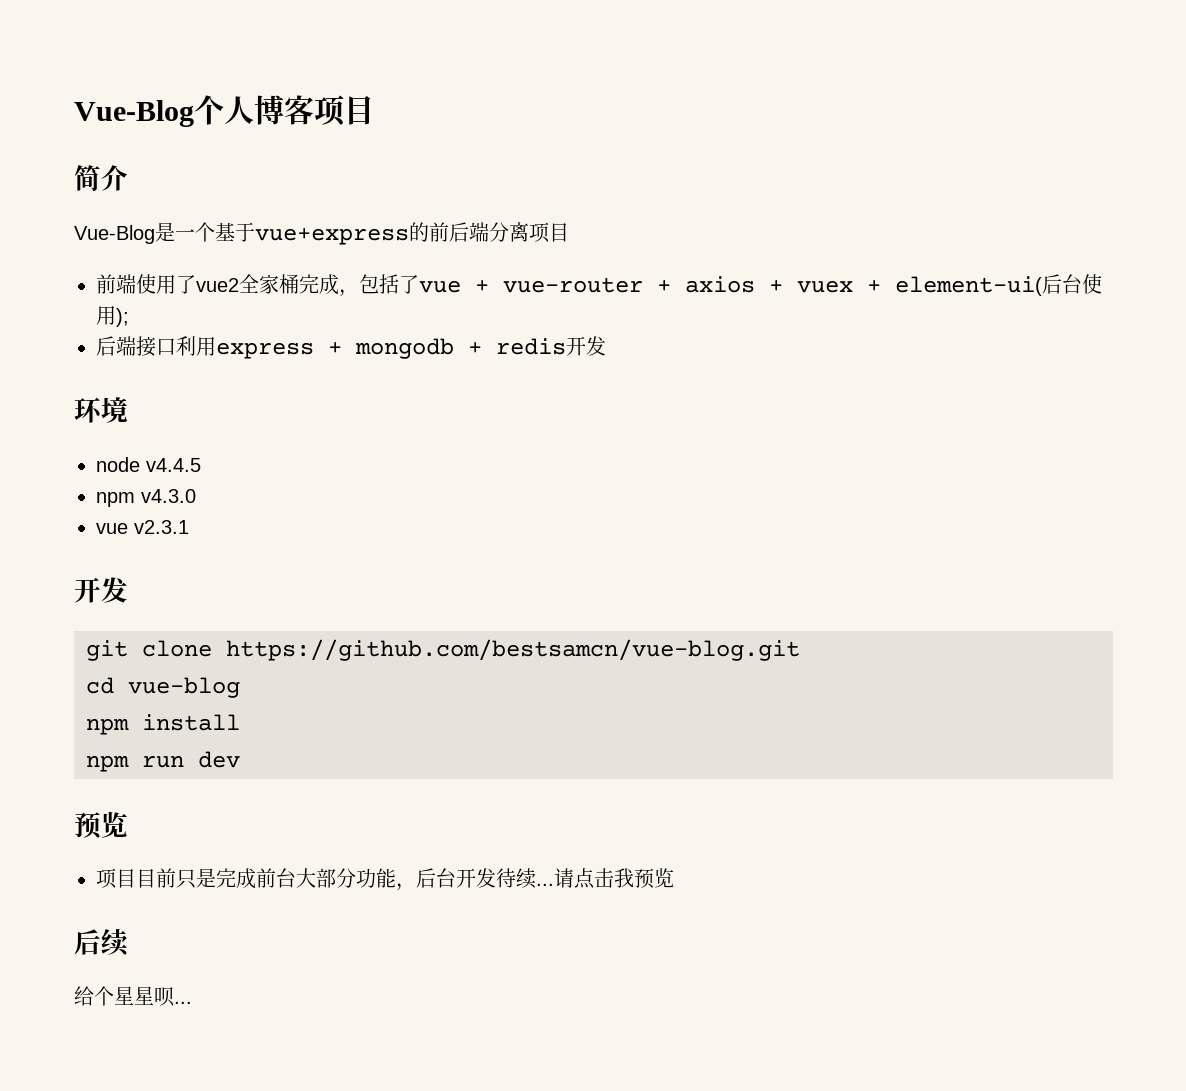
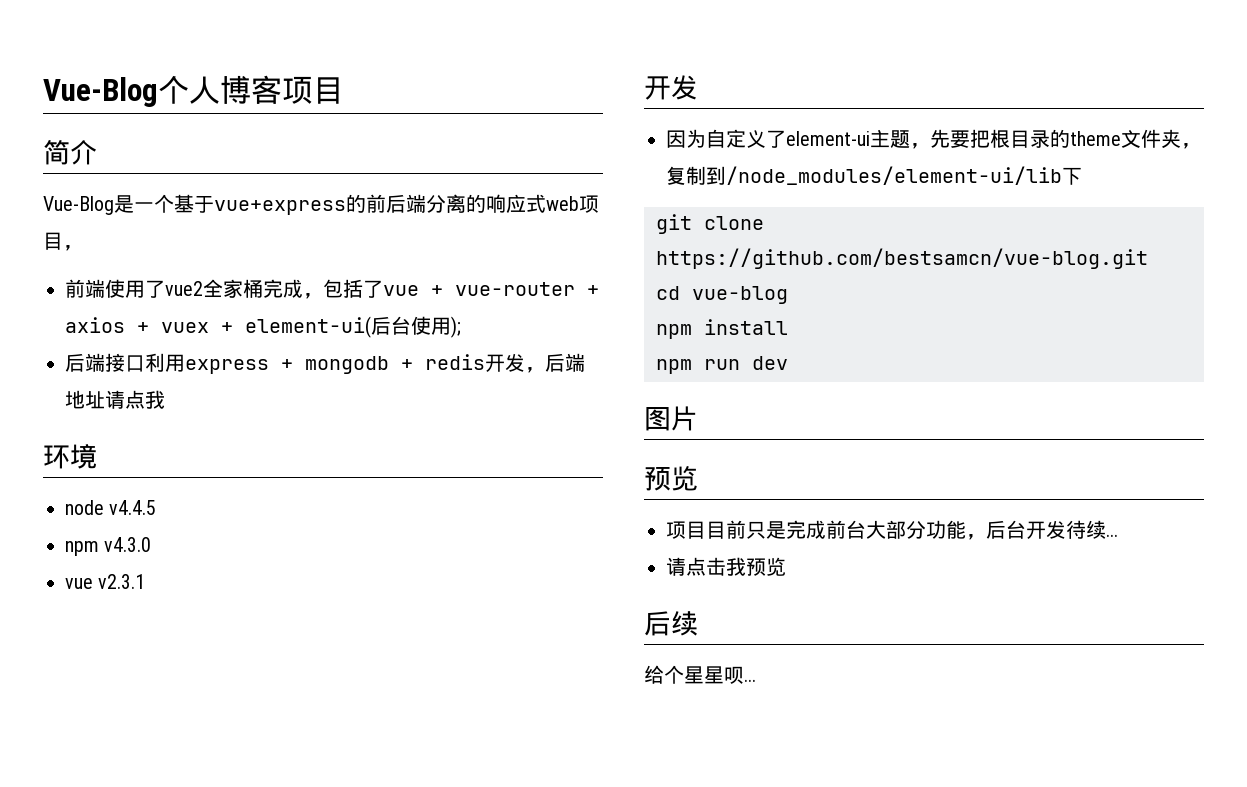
[529,222,569,243] 项目 -> [466,194,599,213] [43,232,83,251] 的响应式web项目，
(606, 346) none -> [525,353,585,373] [65,390,165,409] ，后端地址请点我
(128, 590) none -> [666,129,1201,149] [666,166,1082,185] // 因为自定义了element-ui主题，先要把根目录的theme文件夹，复制到/node_modules/element-ui/lib下
(240, 759) none -> [644,406,698,431] // 图片
(554, 884) none -> (1118, 535) //

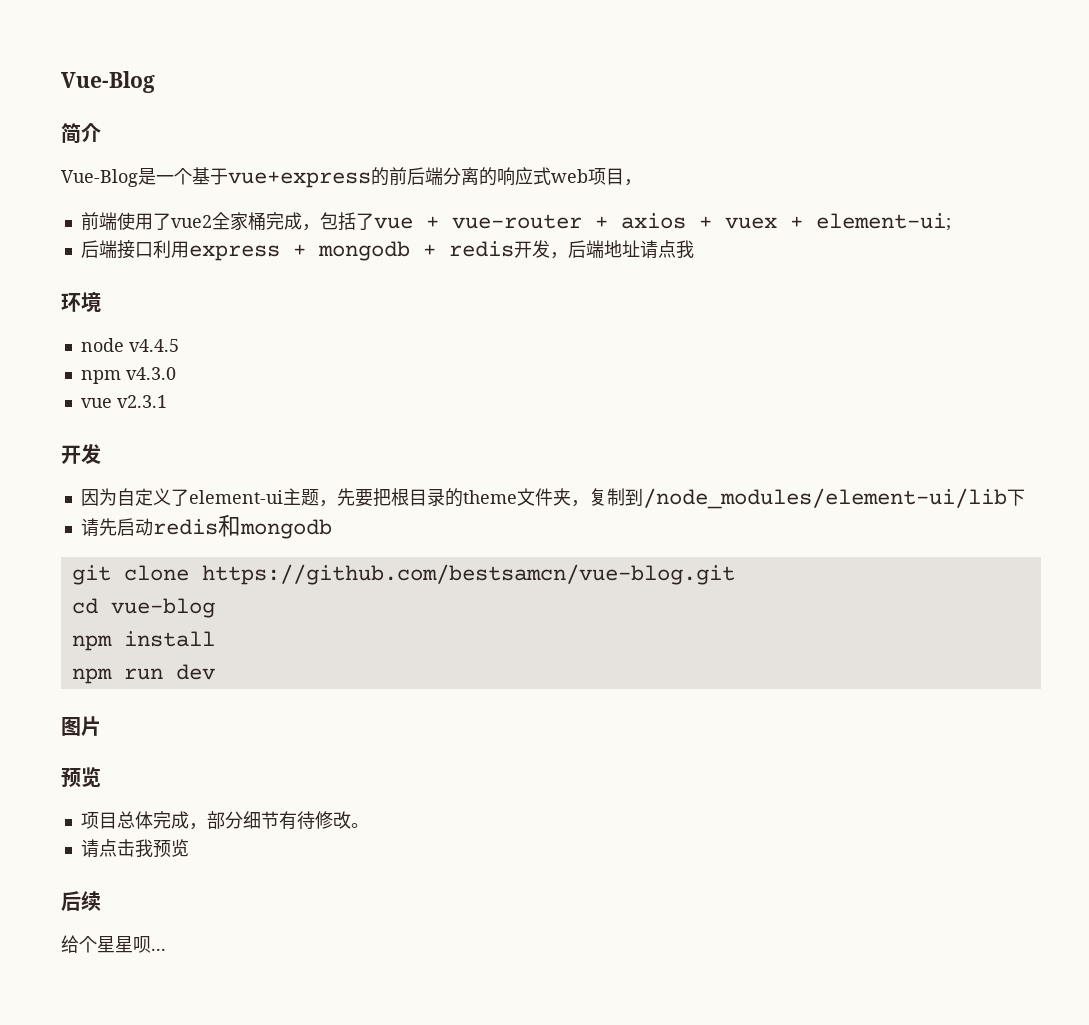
[43,75,344,107] Vue-Blog个人博客项目 -> [61,71,155,93] Vue-Blog
[245,316,461,338] element-ui(后台使用); -> [815,213,951,231] element-ui;
(1082, 176) none -> [80,514,332,539] // 请先启动redis和mongodb
[706,520,1118,540] 目前只是完成前台大部分功能，后台开发待续... -> [116,811,369,830] 总体完成，部分细节有待修改。

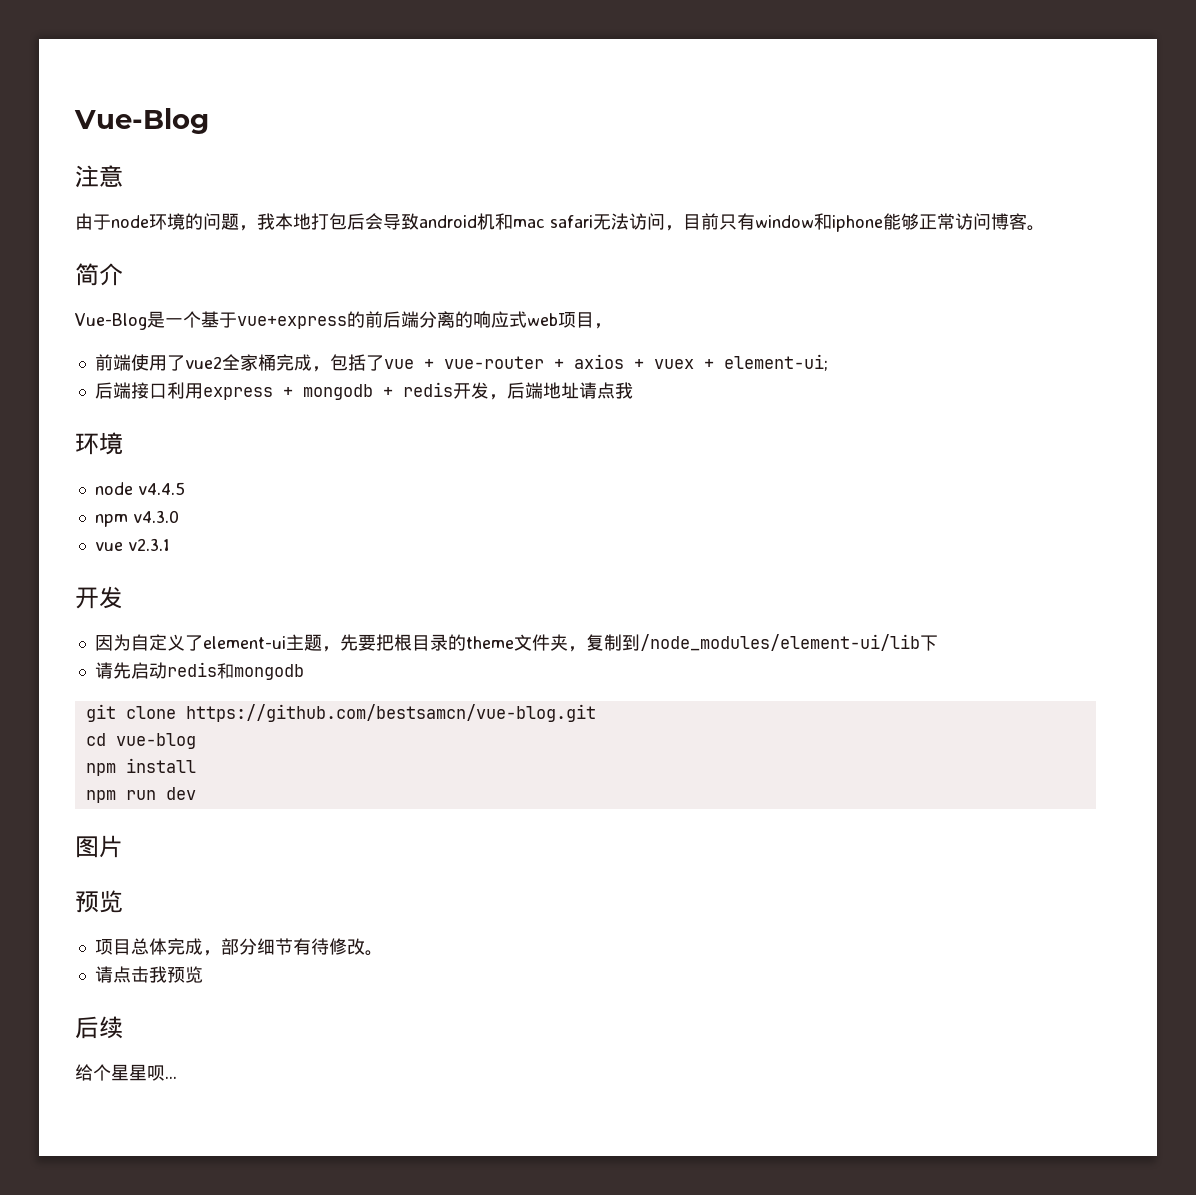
[61,71,155,93] Vue-Blog -> [74,108,209,134] [75,165,123,188] [75,213,1045,232] Vue-Blog // 注意 // 由于node环境的问题，我本地打包后会导致android机和mac safari无法访问，目前只有window和iphone能够正常访问博客。

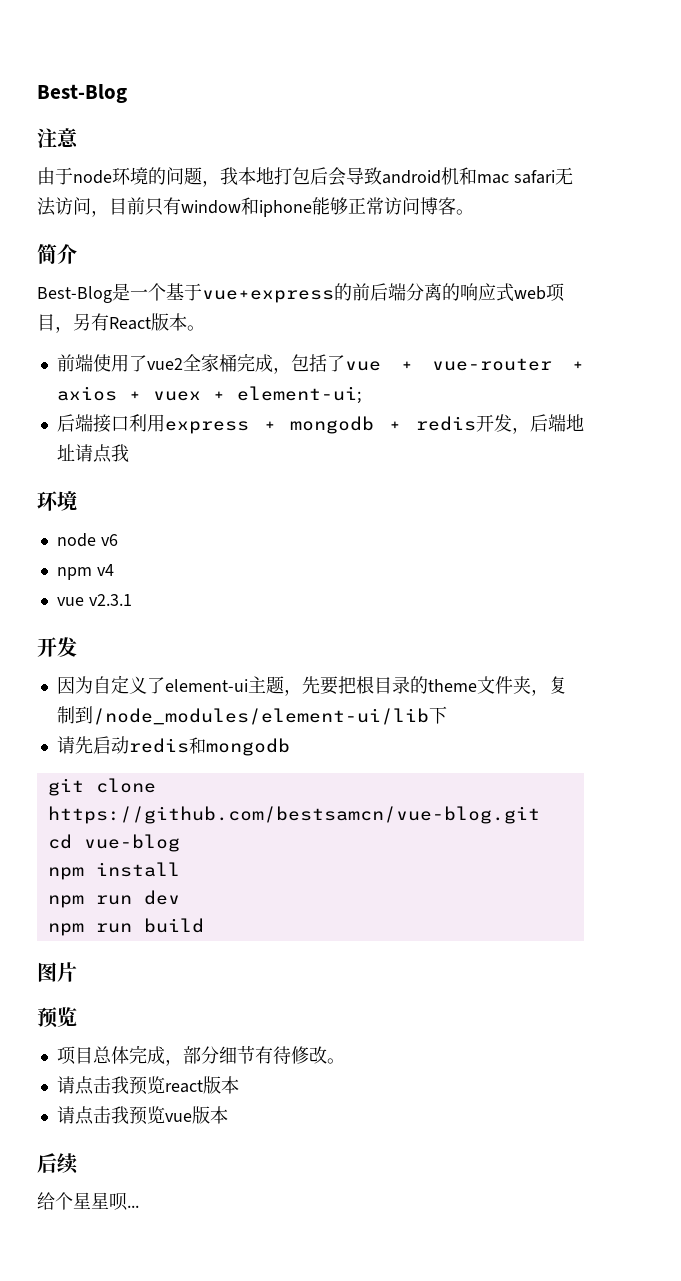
[74,108,209,134] Vue-Blog -> [37,84,127,103] Best-Blog
[75,313,147,330] Vue-Blog -> [37,286,112,303] Best-Blog
(612, 326) none -> [73,313,205,331] 另有React版本。
[137,482,185,495] [94,510,179,527] v4.4.5 // npm v4.3.0 -> [100,534,118,546] [56,564,114,580] v6 // npm v4
(196, 793) none -> [47,918,204,936] // npm run build
(203, 974) none -> [164,1076,239,1094] [56,1106,228,1125] react版本 // 请点击我预览vue版本

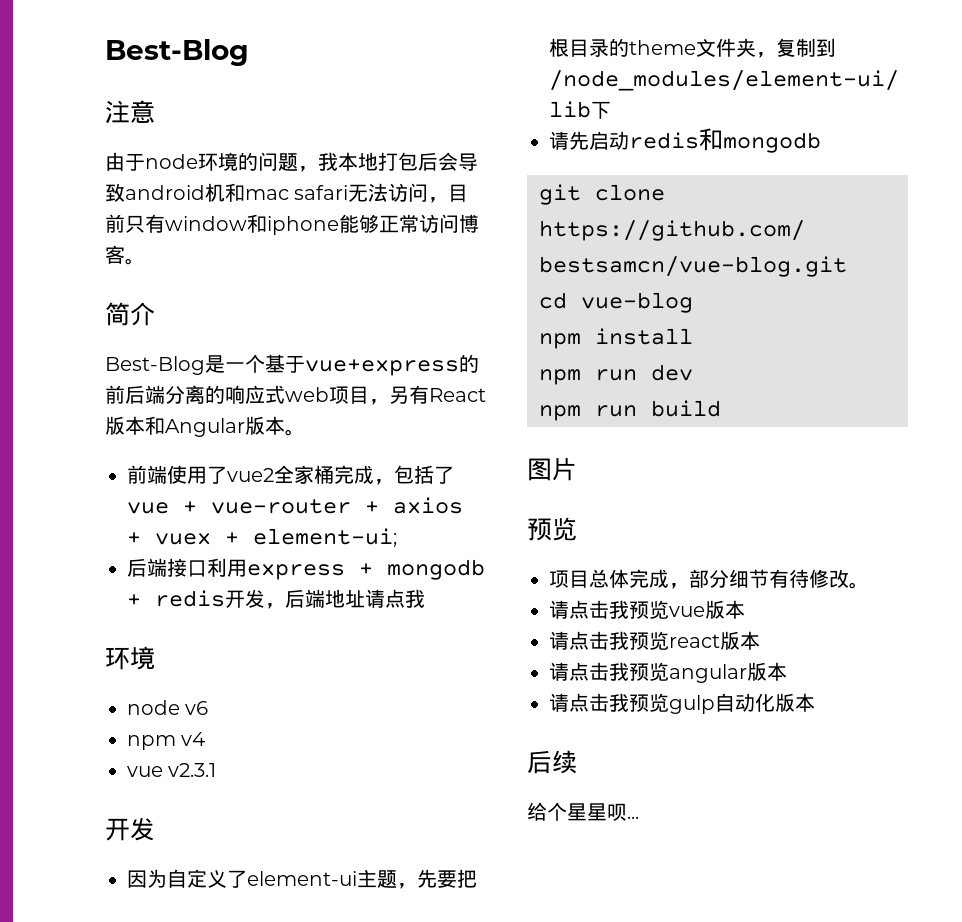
(187, 322) none -> [145,416,285,437] 和Angular版本
(345, 1061) none -> [549,600,745,619] // 请点击我预览vue版本
[164,1113,192,1122] vue -> [669,662,787,683] [549,693,775,714] angular版本 // 请点击我预览gulp自动化

